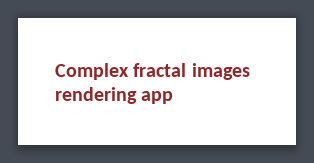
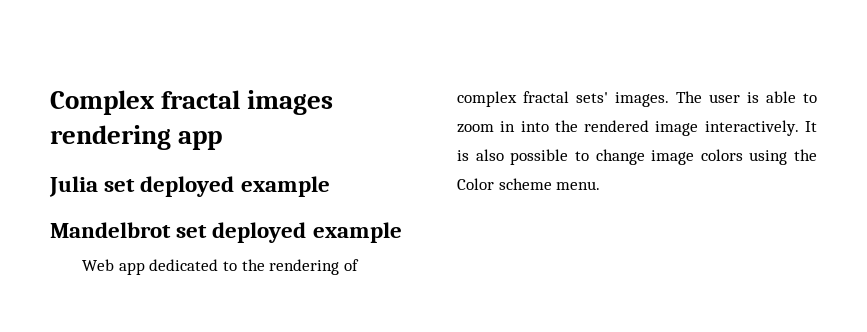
(174, 97) none -> [49,176,330,197] [50,222,402,243] [82,259,359,275] [457,91,817,107] [457,120,817,136] [457,149,817,165] [457,178,601,190] // Julia set deployed example // Mandelbrot set deployed example // Web app dedicated to the rendering of complex fractal sets' images. The user is able to zoom in into the rendered image interactively. It is also possible to change image colors using the Color scheme menu.

